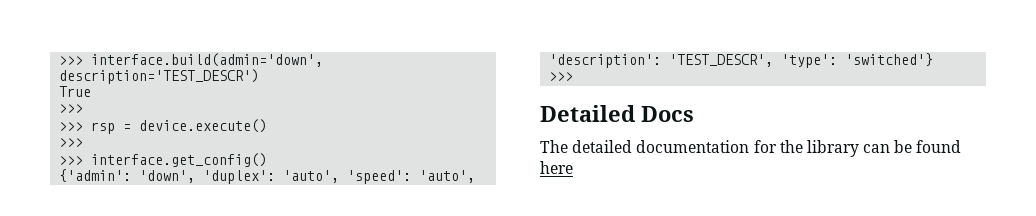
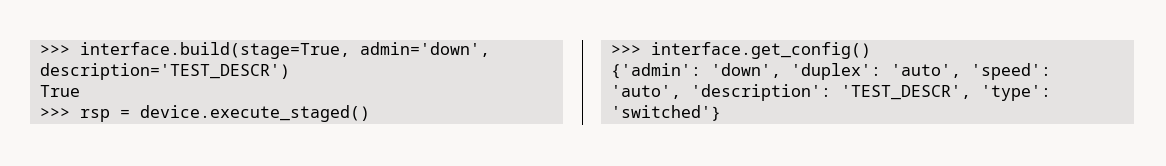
[59,53,324,67] >>> interface.build(admin='down', -> [39,42,490,59] >>> interface.build(stage=True, admin='down',
[59,122,84,131] // >>> -> (70, 112) none
[139,119,268,133] [59,138,84,147] device.execute() // >>> -> [139,105,370,122] device.execute_staged()
[549,72,574,81] [540,105,694,122] [540,140,962,157] [540,161,573,174] // >>> // Detailed Docs // The detailed documentation for the library can be found here -> (721, 113) none

